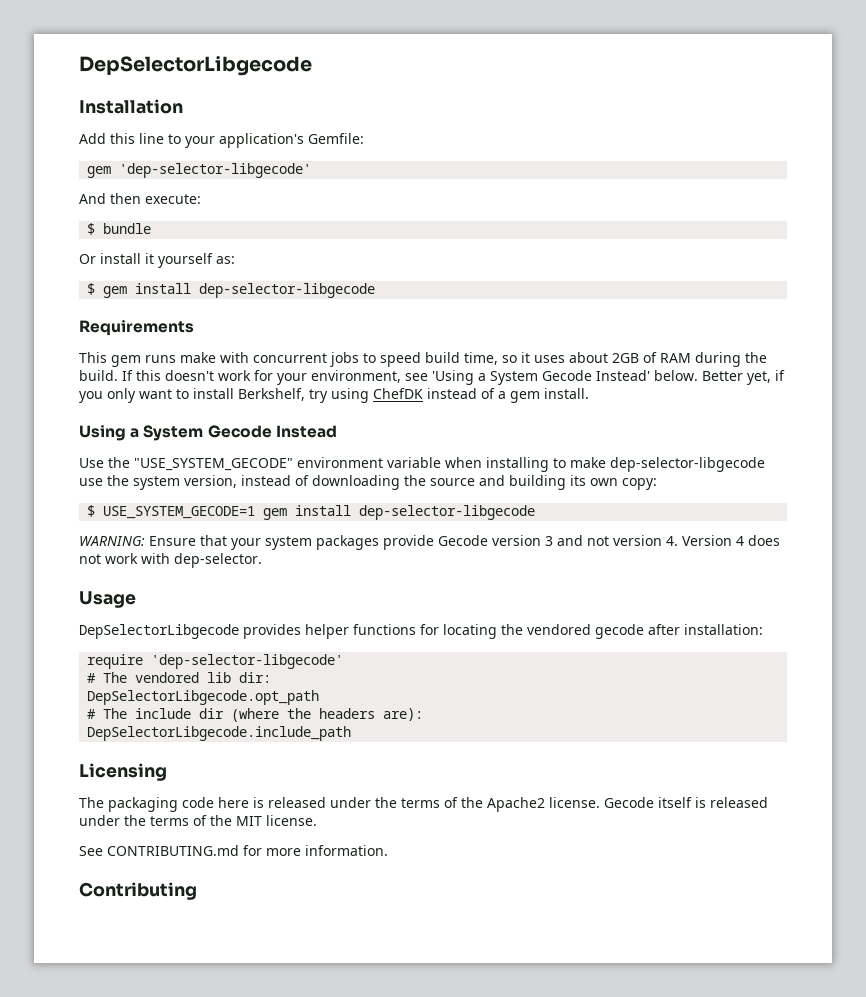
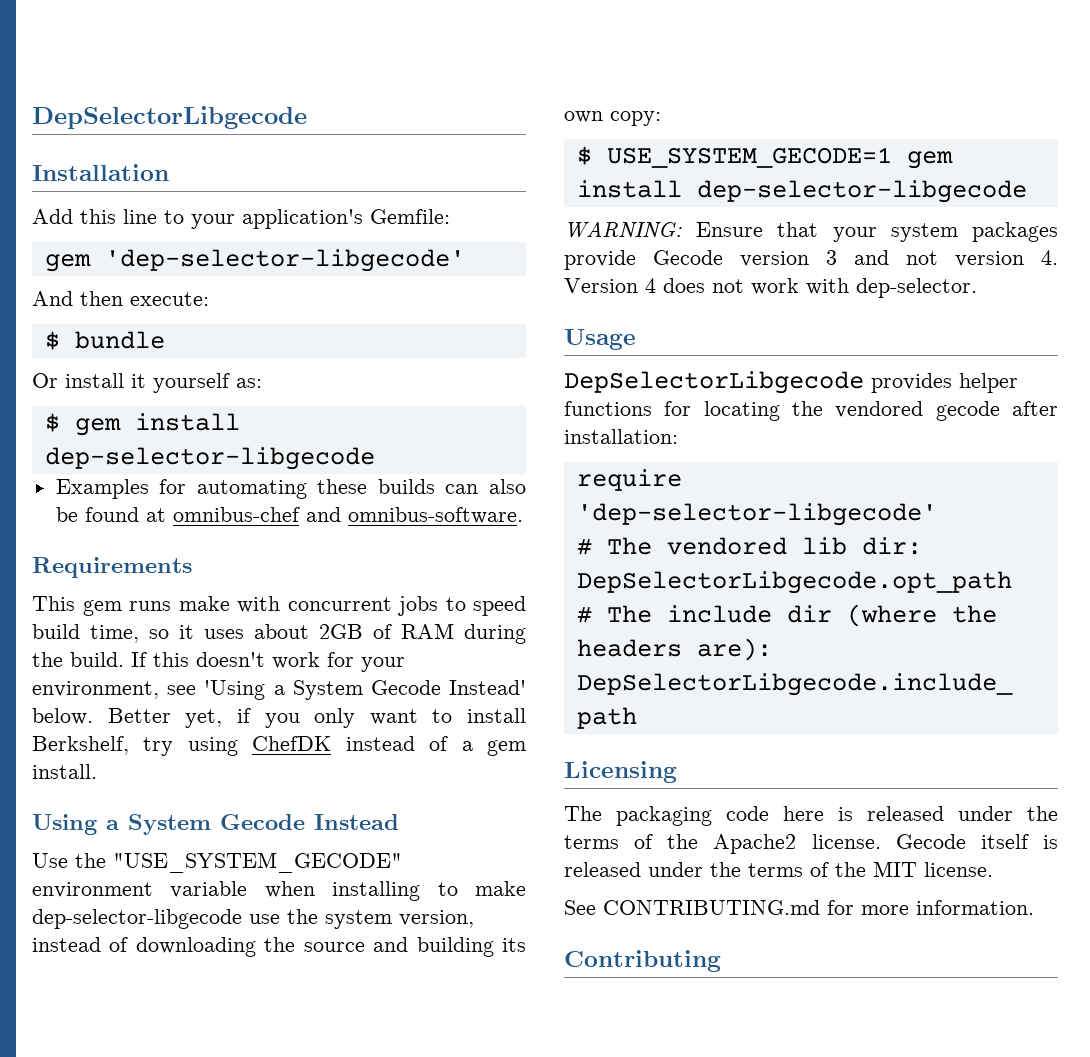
(376, 290) none -> [55,479,526,499] [55,507,523,524] // Examples for automating these builds can also be found at omnibus-chef and omnibus-software.

